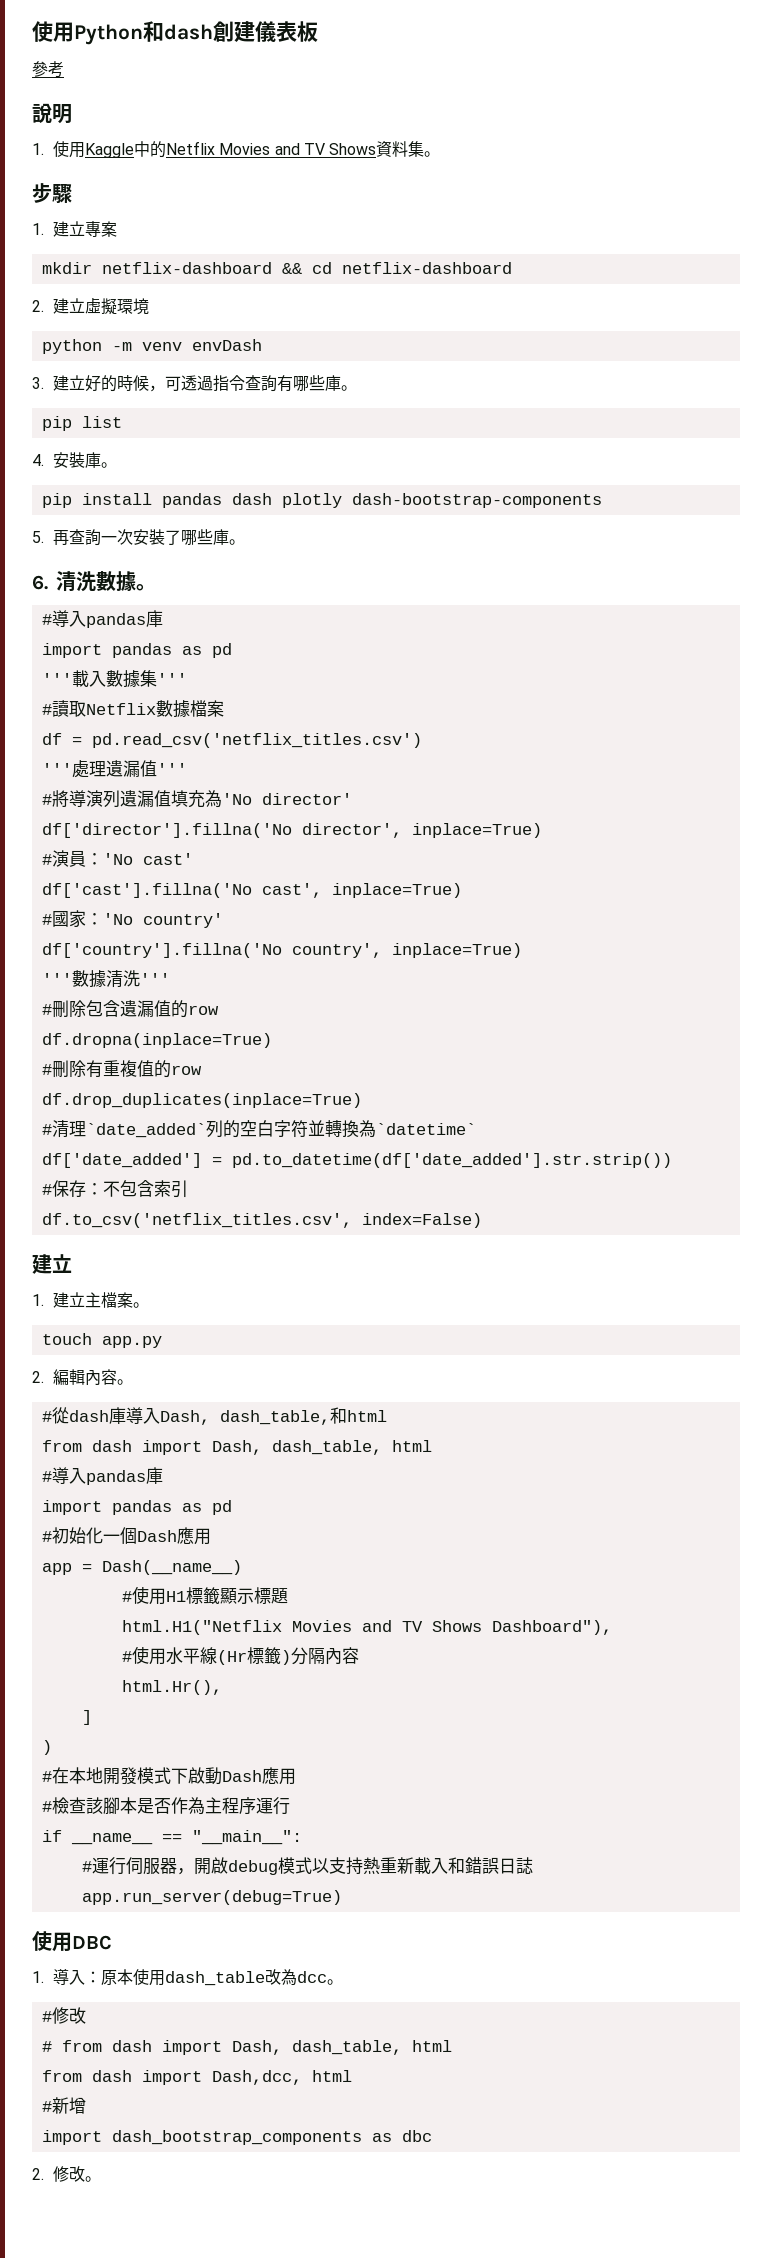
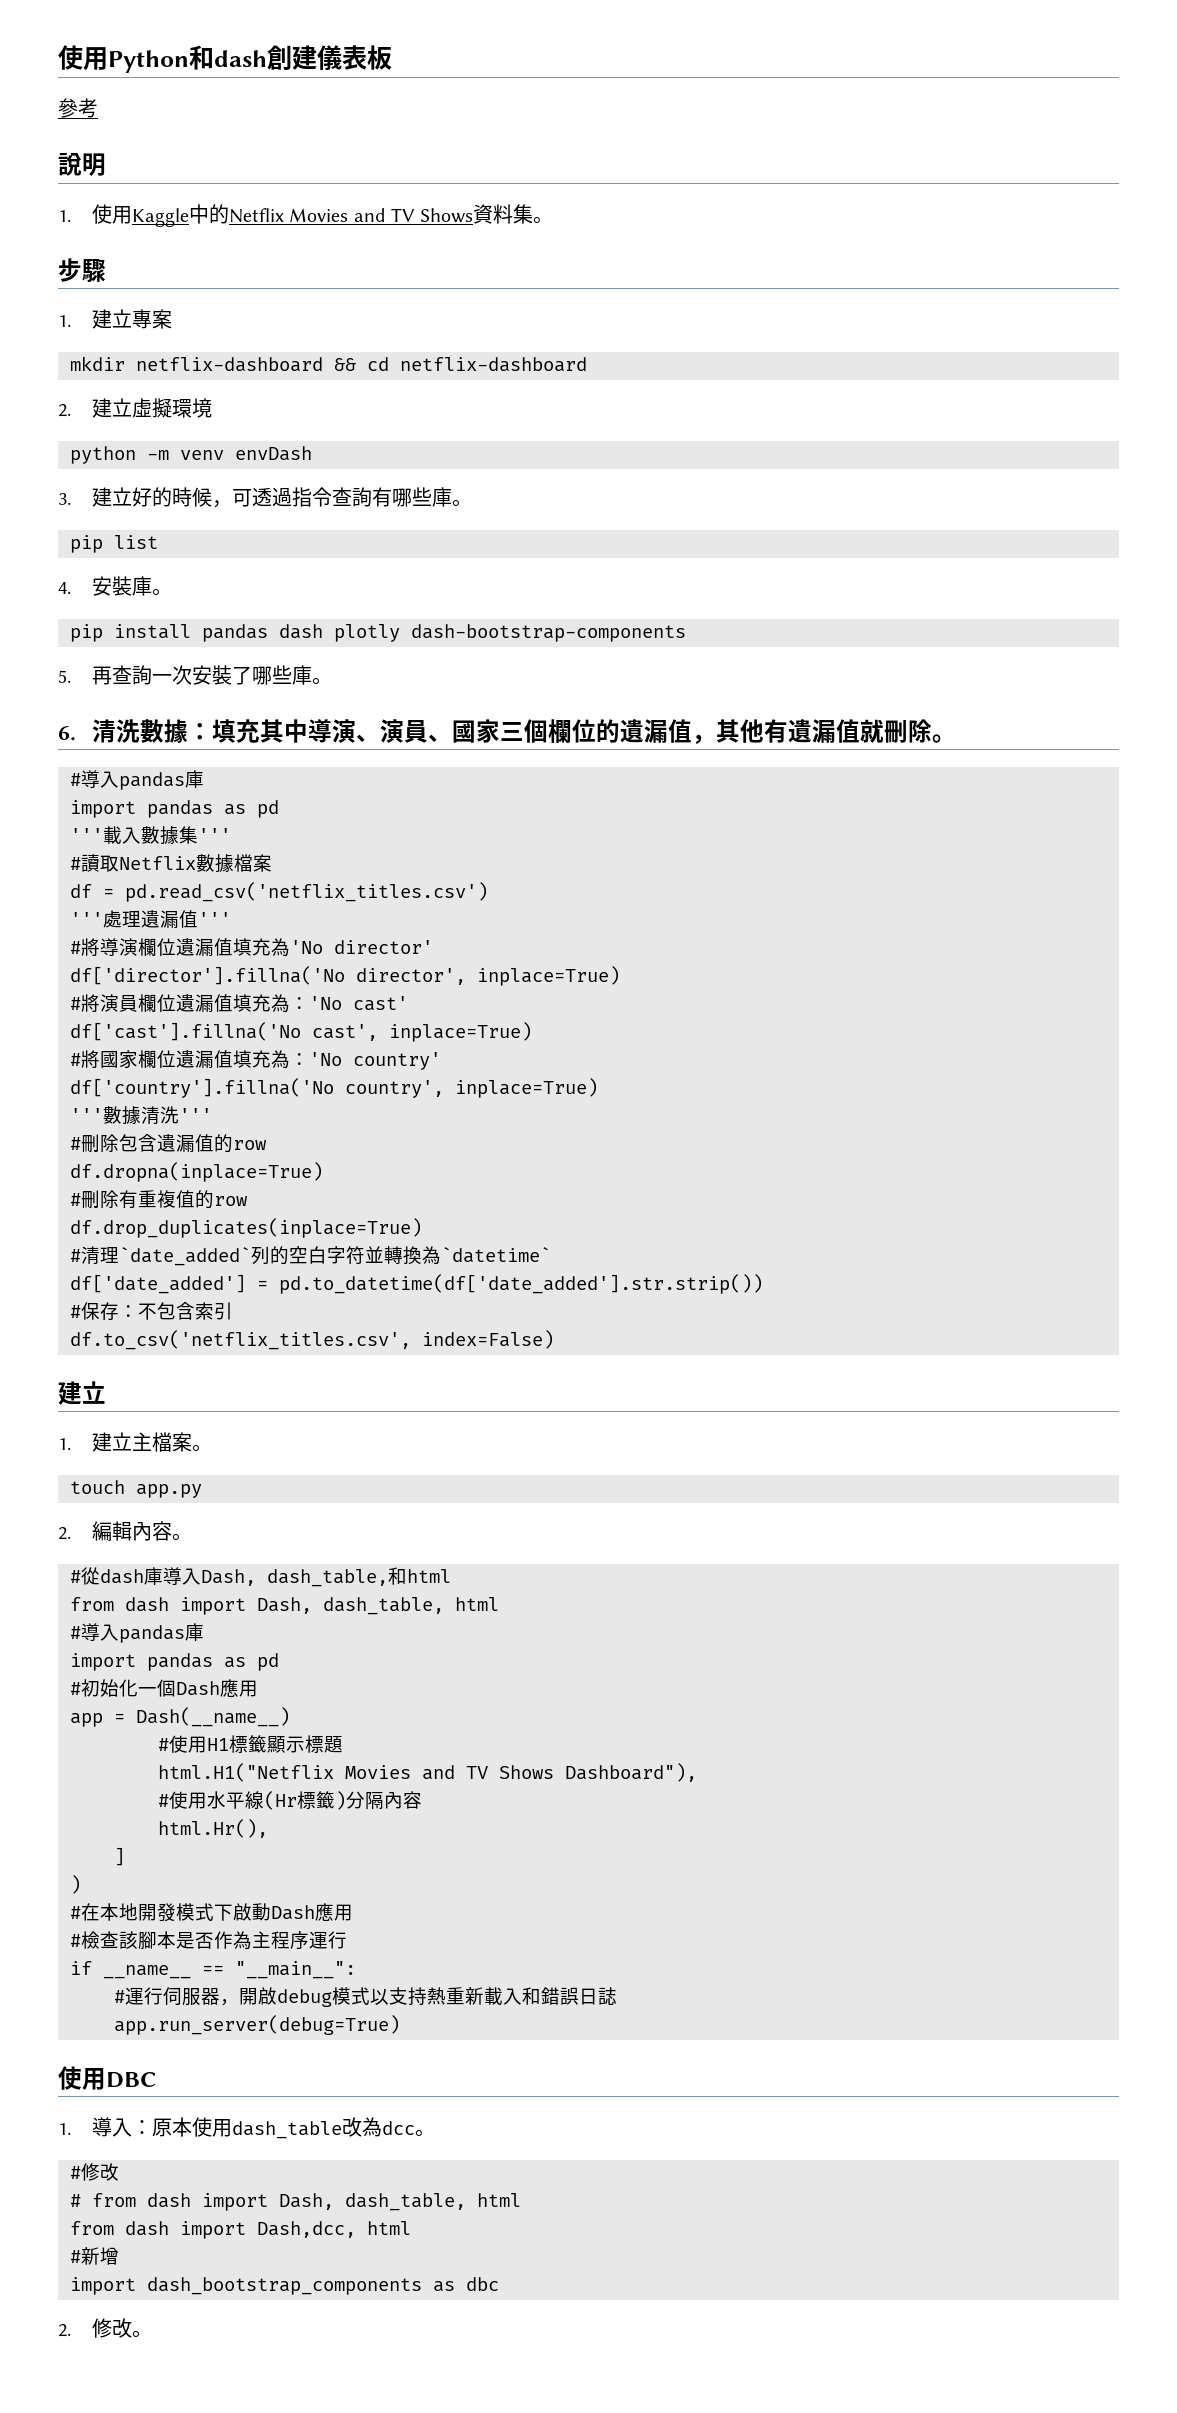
(136, 581) none -> [187,719,932,744] ：填充其中導演、演員、國家三個欄位的遺漏值，其他有遺漏值就刪除
[102,790,120,808] 列 -> [138,938,176,956] 欄位
[51,850,86,867] 演員 -> [81,994,290,1013] 將演員欄位遺漏值填充為
[51,910,86,928] 國家 -> [81,1050,290,1069] 將國家欄位遺漏值填充為

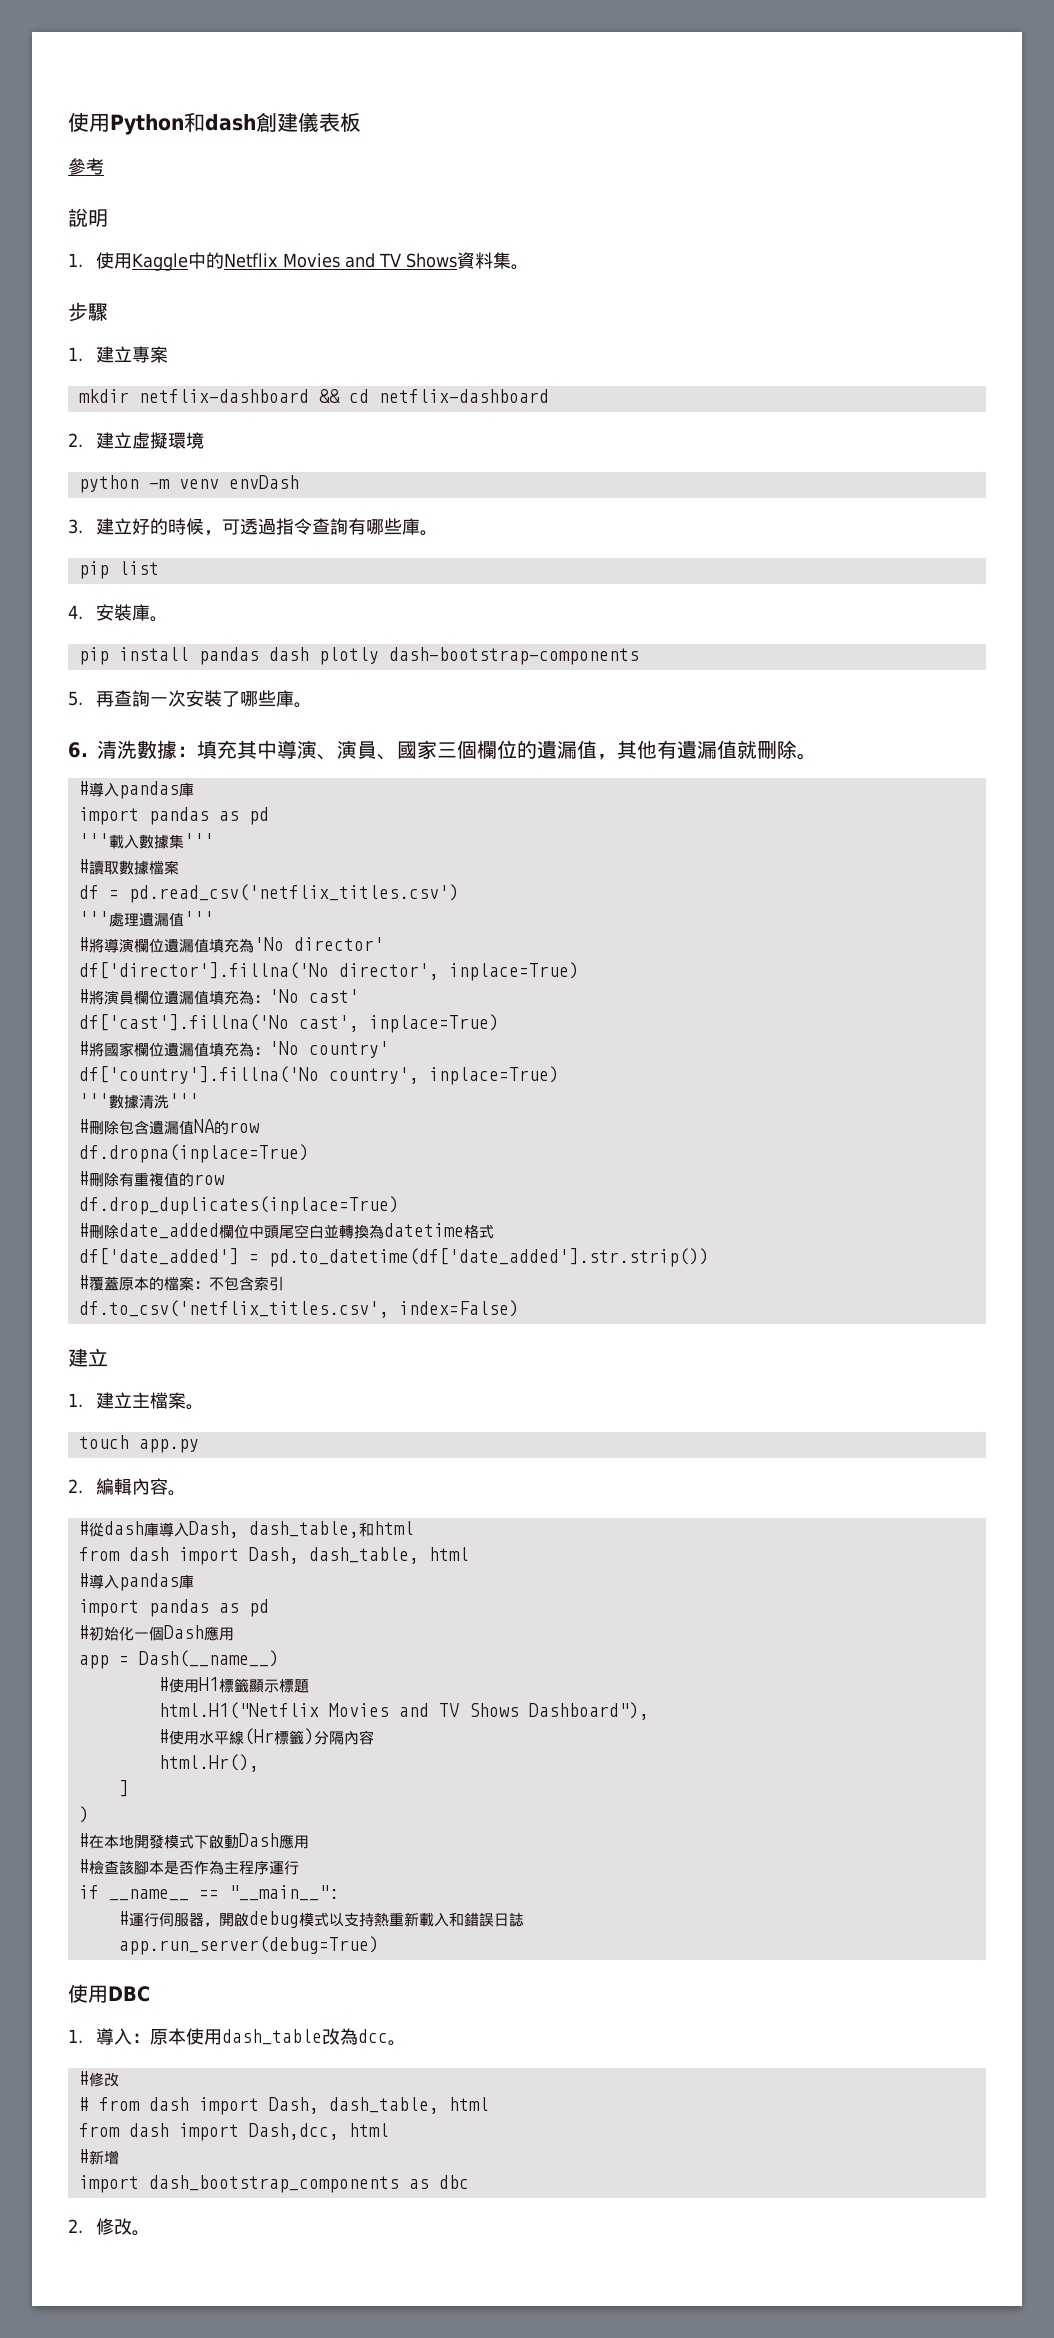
[119,856,196,870] Netflix -> (119, 868) none
(214, 1143) none -> [193,1119,214,1133] NA
[81,1246,551,1266] 清理`date_added`列的空白字符並轉換為`datetime` -> [88,1223,494,1239] 刪除date_added欄位中頭尾空白並轉換為datetime格式
[81,1302,119,1320] 保存 -> [88,1276,194,1291] 覆蓋原本的檔案

